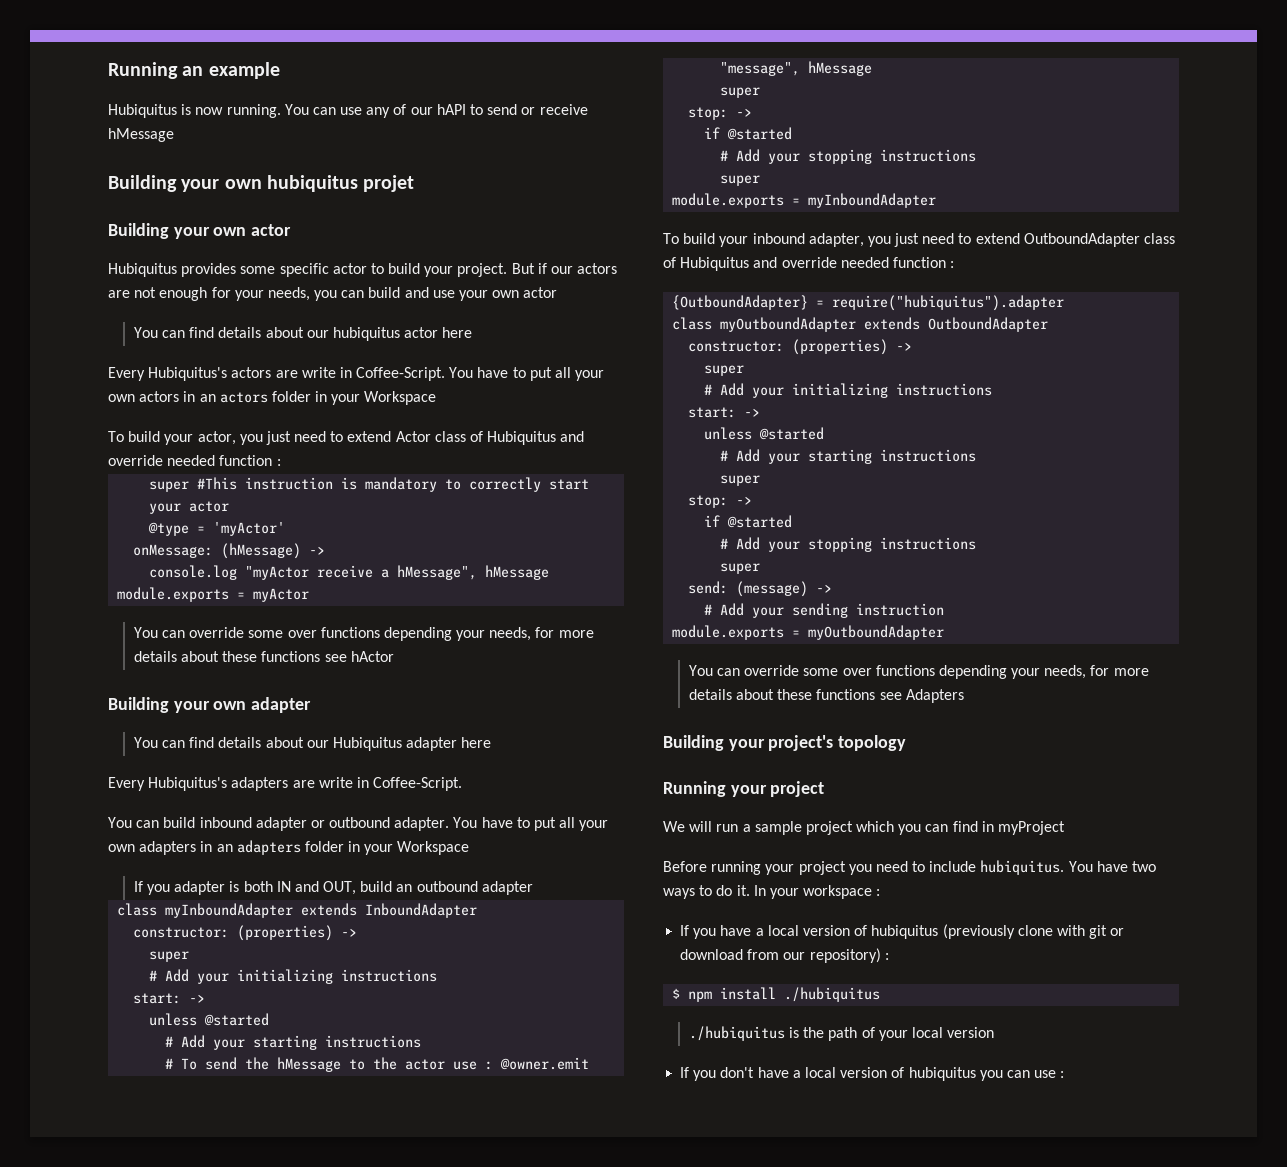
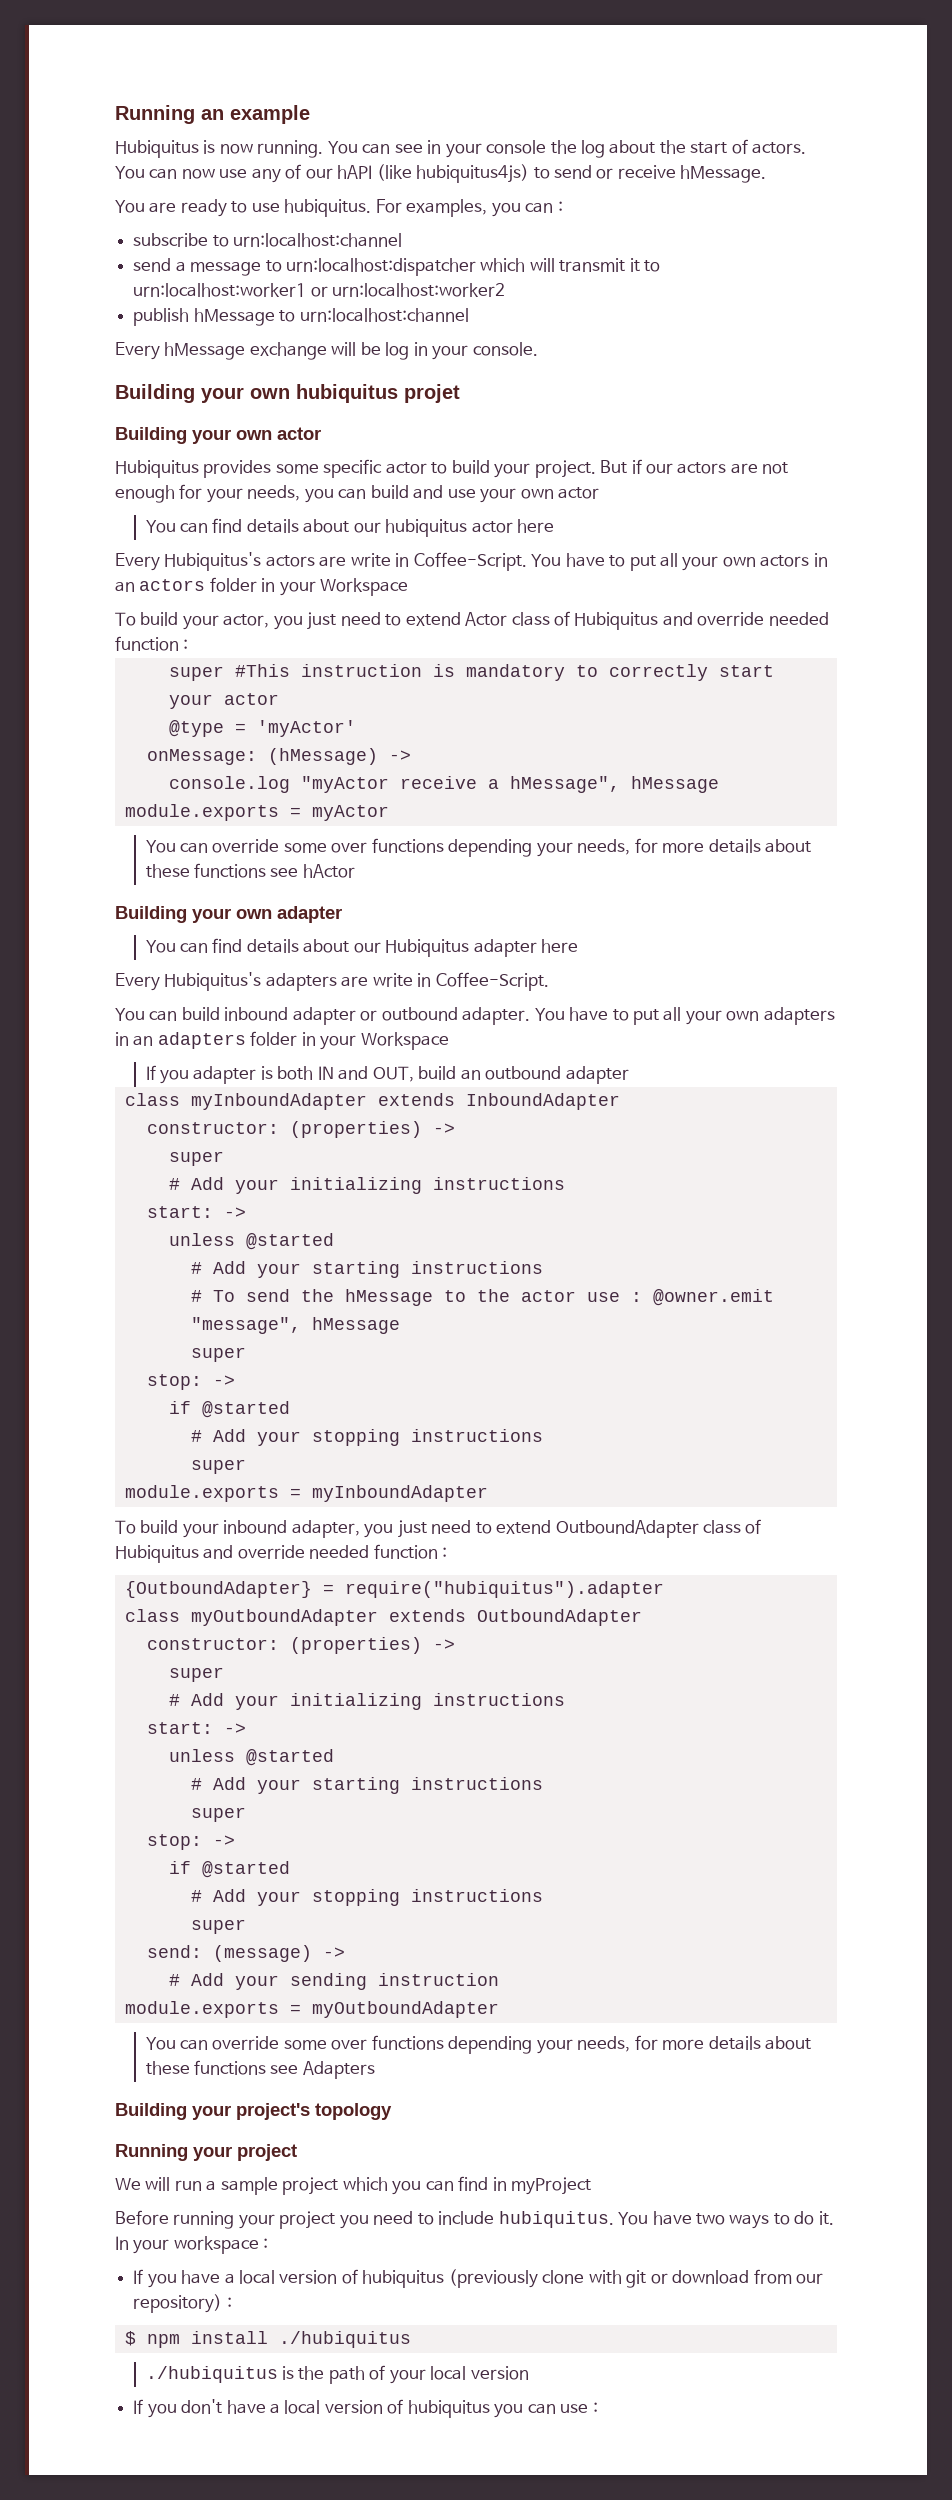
(336, 111) none -> [394,139,807,158] [115,166,215,179] see in your console the log about the start of actors. You can now
(466, 109) none -> [376,164,530,183] (like hubiquitus4js)
[108,128,174,142] hMessage -> [680,165,767,183] [115,199,563,217] [133,233,403,247] [133,258,661,276] [133,283,506,297] [133,308,469,326] [115,342,538,360] hMessage. // You are ready to use hubiquitus. For examples, you can : // subscribe to urn:localhost:channel // send a message to urn:localhost:dispatcher which will transmit it to urn:localhost:worker1 or urn:localhost:worker2 // publish hMessage to urn:localhost:channel // Every hMessage exchange will be log in your console.

